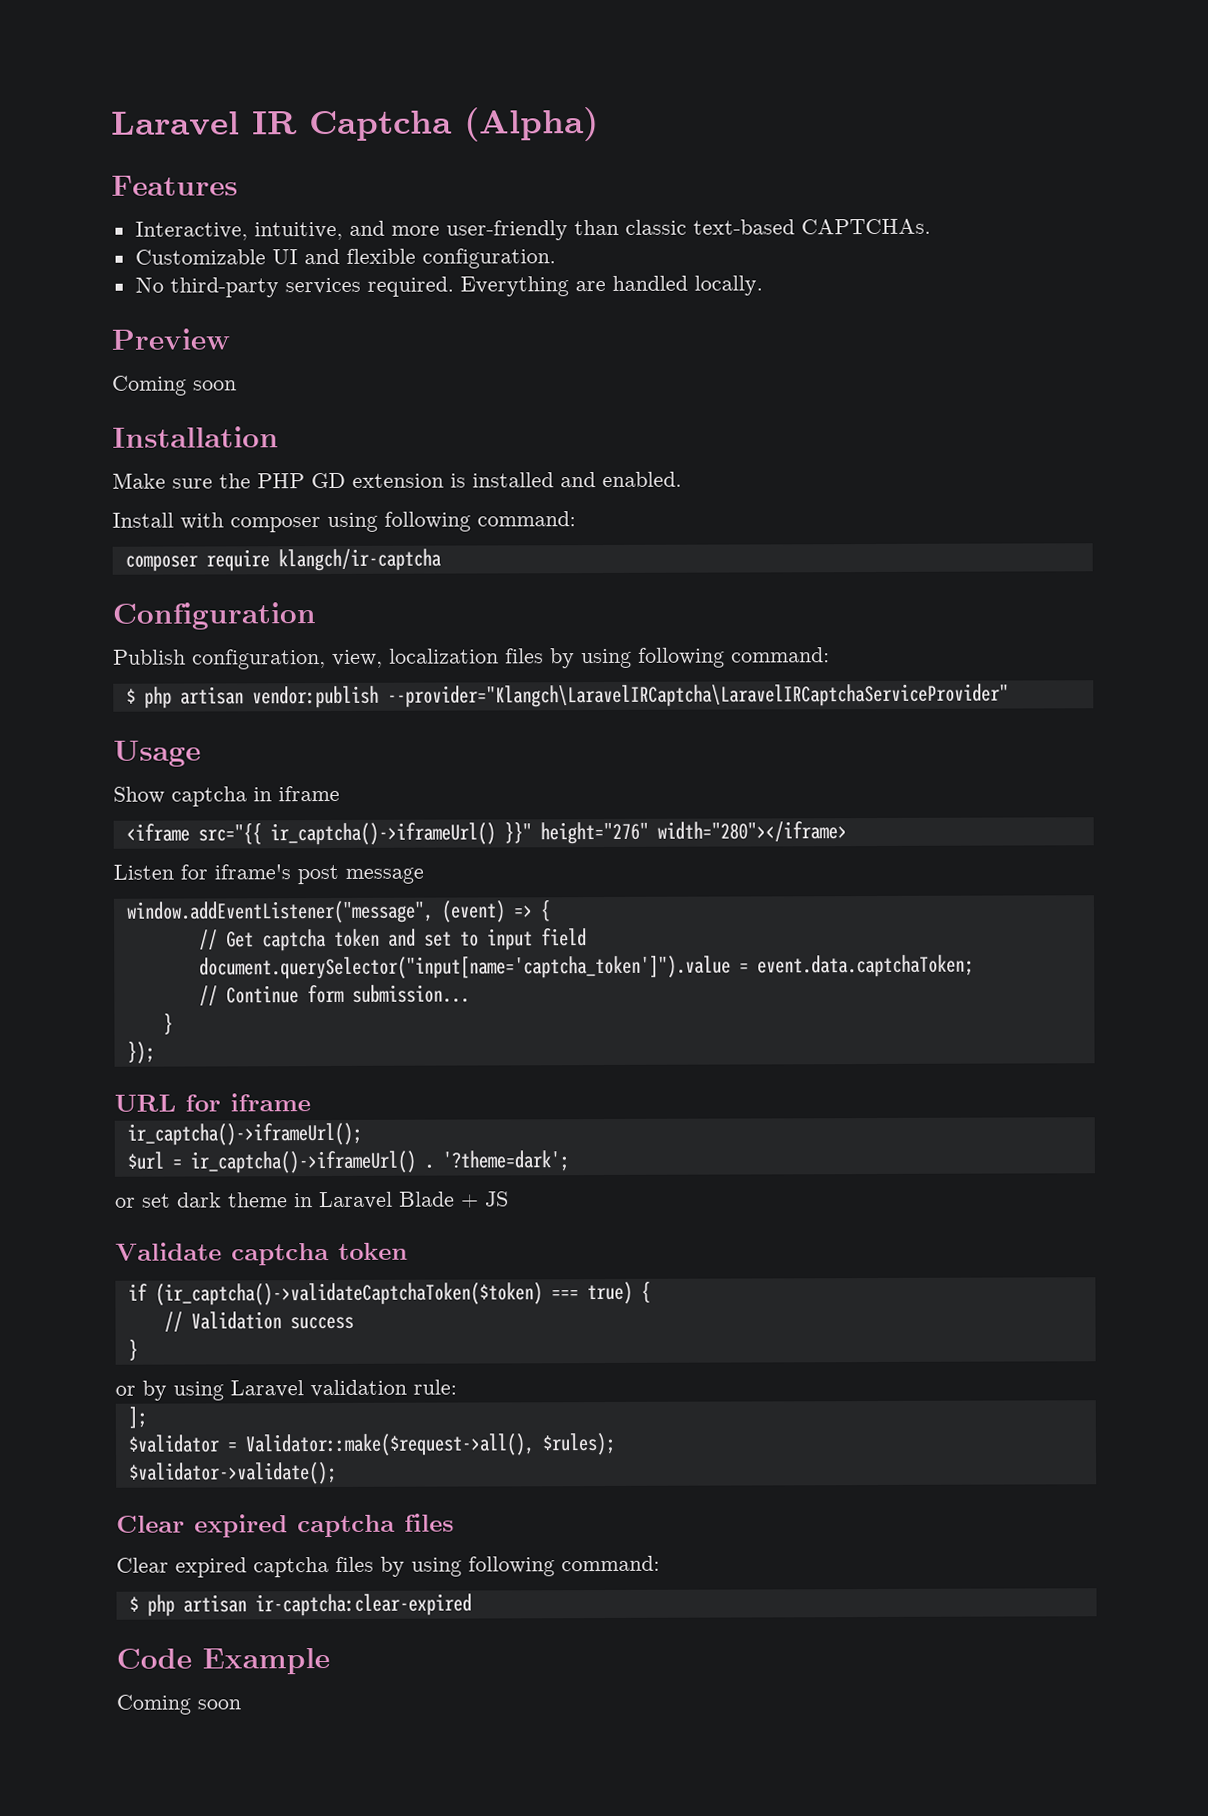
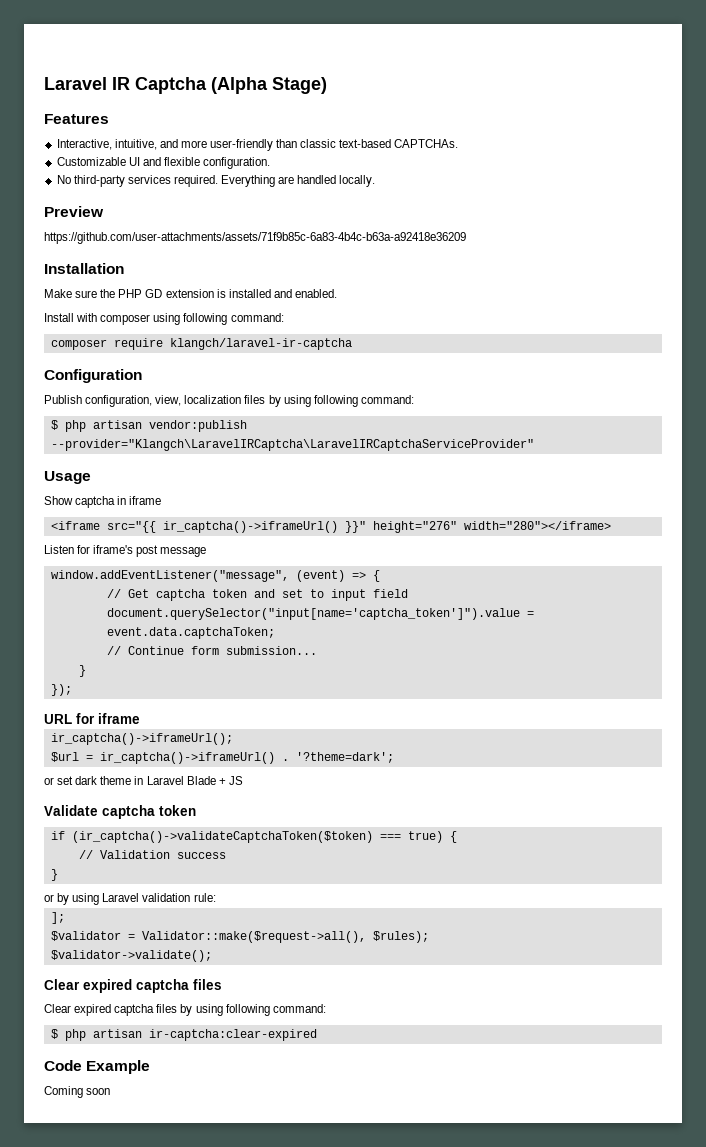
[464,107,599,142] (Alpha) -> [211,77,327,94] (Alpha Stage)
[112,375,237,396] Coming soon -> [44,232,466,244] https://github.com/user-attachments/assets/71f9b85c-6a83-4b4c-b63a-a92418e36209
[277,548,442,572] klangch/ir-captcha -> [169,338,352,350] klangch/laravel-ir-captcha

